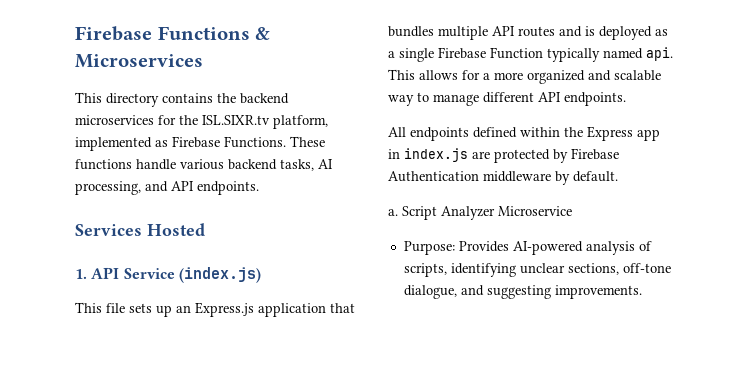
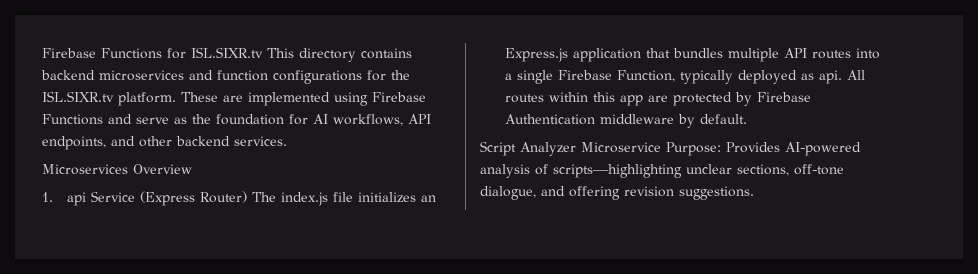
[75,26,271,41] [75,54,203,68] Firebase Functions & Microservices // -> [42,47,263,59] Firebase Functions for ISL.SIXR.tv
[217,93,236,103] the -> (412, 53) none
[158,115,328,129] [75,136,325,151] [75,159,333,171] [75,181,259,195] [75,223,205,236] [75,267,261,283] [75,302,172,317] for the ISL.SIXR.tv platform, implemented as Firebase Functions. These functions handle various backend tasks, AI processing, and API endpoints. // Services Hosted // 1. API Service (index.js) // This file sets up -> [189,70,410,84] [42,91,426,106] [42,114,431,126] [42,136,287,150] [42,164,192,175] [42,191,416,206] and function configurations for the ISL.SIXR.tv platform. These are implemented using Firebase Functions and serve as the foundation for AI workflows, API endpoints, and other backend services. // Microservices Overview // 1. api Service (Express Router) The index.js file initializes
[559,26,668,40] [388,47,673,62] [388,69,661,84] [388,92,626,106] [388,126,660,141] [388,148,468,162] and is deployed as a single Firebase Function typically named api. This allows for a more organized and scalable way to manage different API endpoints. // All endpoints defined within the Express app in index.js -> [855,48,880,59] [504,70,865,84] [504,92,643,106] into a single Firebase Function, typically deployed as api. All routes within this app
[388,209,398,216] a. -> (747, 119) none
(572, 211) // -> (661, 147) none
[403,263,516,277] scripts, identifying -> [553,164,682,178] scripts—highlighting
[486,285,642,299] suggesting improvements. -> [569,186,754,200] offering revision suggestions.

